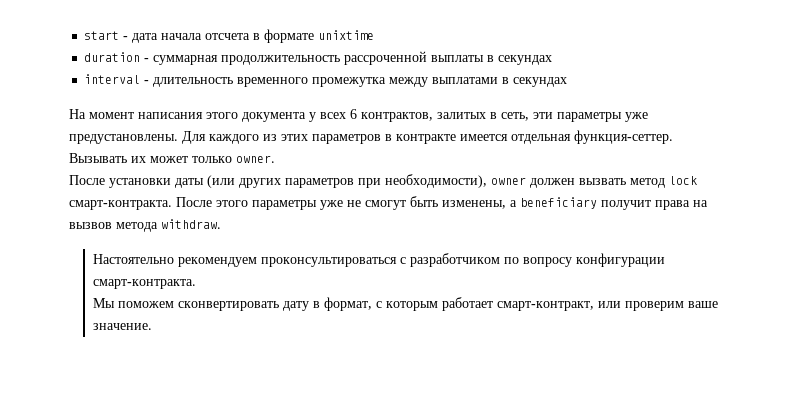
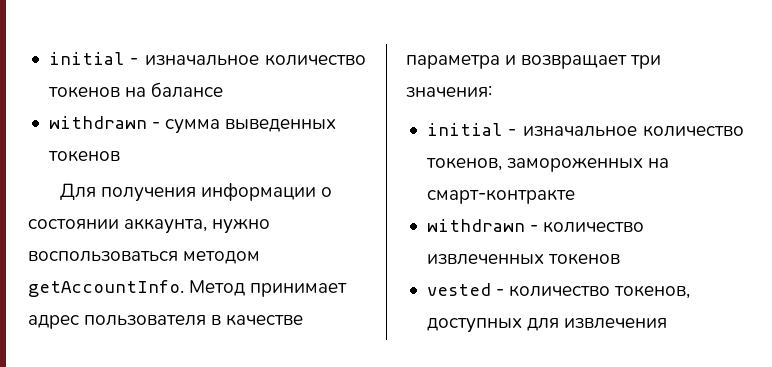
[84,29,375,43] [84,51,553,65] [84,74,568,87] [69,109,648,122] [69,130,673,144] [69,153,275,163] [69,174,697,188] [69,196,708,210] [69,219,221,232] [93,253,666,267] [93,279,197,289] [93,297,719,311] [93,323,153,330] start - дата начала отсчета в формате unixtime // duration - суммарная продолжительность рассроченной выплаты в секундах // interval - длительность временного промежутка между выплатами в секундах // На момент написания этого документа у всех 6 контрактов, залитых в сеть, эти параметры уже предустановлены. Для каждого из этих параметров в контракте имеется отдельная функция-сеттер. Вызывать их может только owner. // После установки даты (или других параметров при необходимости), owner должен вызвать метод lock смарт-контракта. После этого параметры уже не смогут быть изменены, а beneficiary получит права на вызвов метода withdraw. // Настоятельно рекомендуем проконсультироваться с разработчиком по вопросу конфигурации смарт-контракта. // Мы поможем сконвертировать дату в формат, с которым работает смарт-контракт, или проверим ваше значение. -> [48,52,366,66] [47,82,224,98] [48,116,337,134] [47,150,120,162] [59,182,333,202] [28,218,271,234] [28,251,261,264] [28,280,348,297] [28,314,304,329] [406,55,662,69] [406,85,492,98] [426,123,744,137] [425,157,670,172] [426,189,575,204] [426,219,645,233] [426,253,621,265] [426,283,691,299] [426,318,668,333] initial - изначальное количество токенов на балансе // withdrawn - сумма выведенных токенов // Для получения информации о состоянии аккаунта, нужно воспользоваться методом getAccountInfo. Метод принимает адрес пользователя в качестве параметра и возвращает три значения: // initial - изначальное количество токенов, замороженных на смарт-контракте // withdrawn - количество извлеченных токенов // vested - количество токенов, доступных для извлечения

